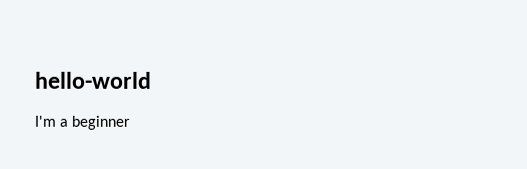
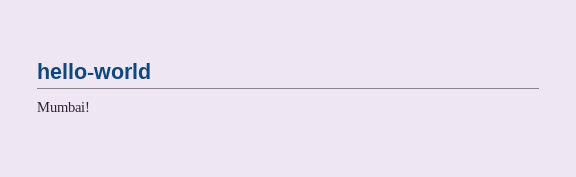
[34,115,131,130] I'm a beginner -> [37,102,90,112] Mumbai!

